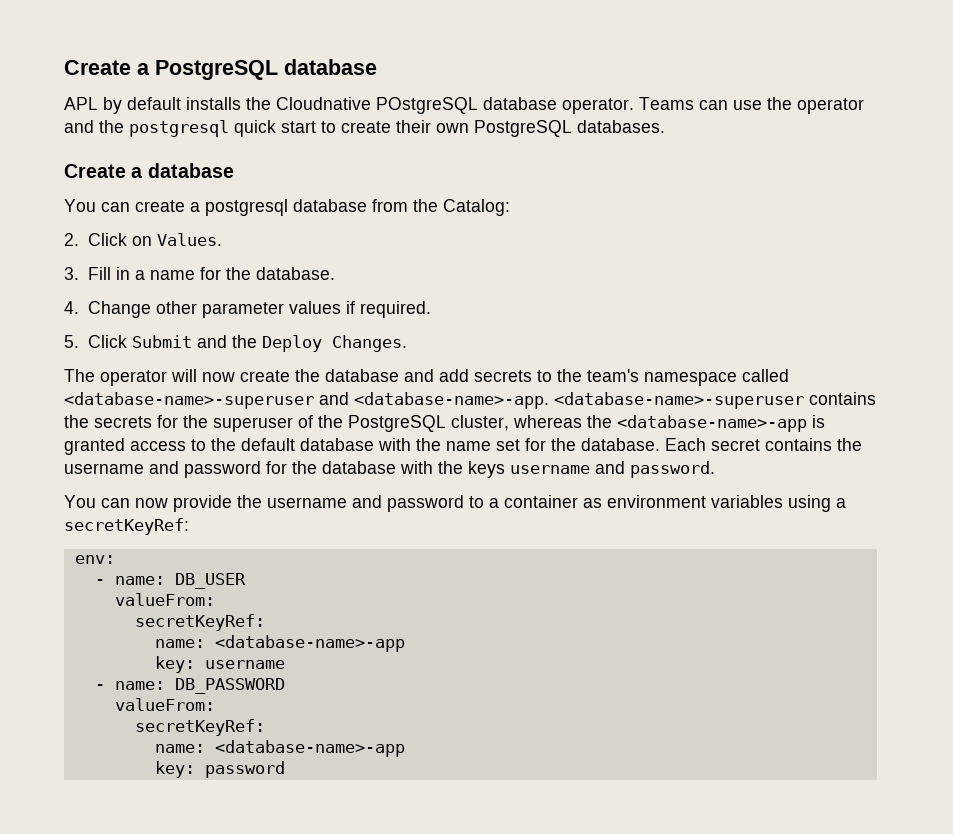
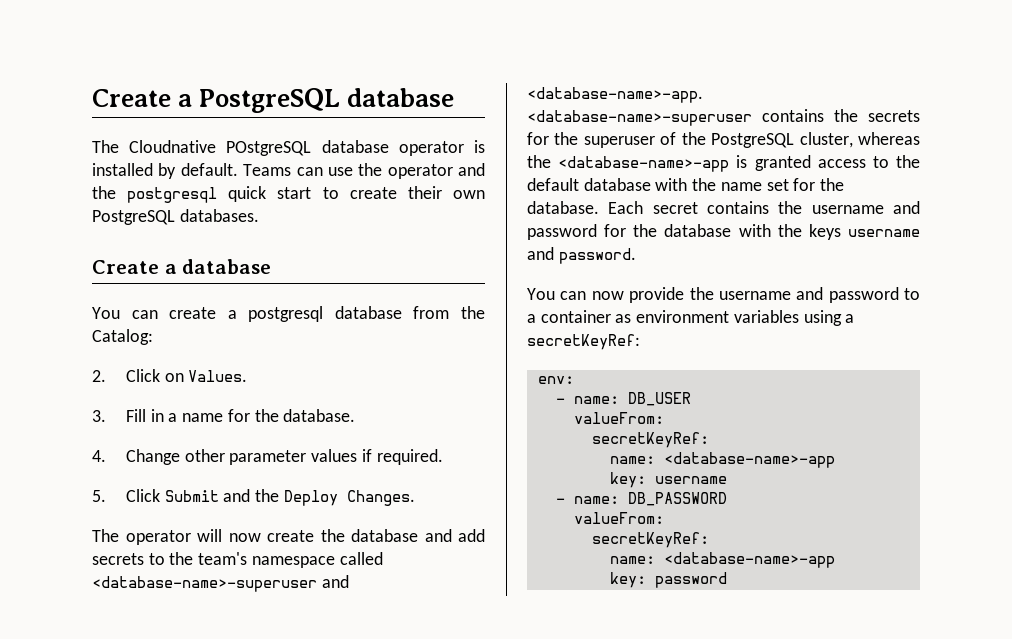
[64,97,634,114] APL by default installs the Cloudnative POstgreSQL database operator. -> [92,140,485,156] [92,163,238,179] The Cloudnative POstgreSQL database operator is installed by default.

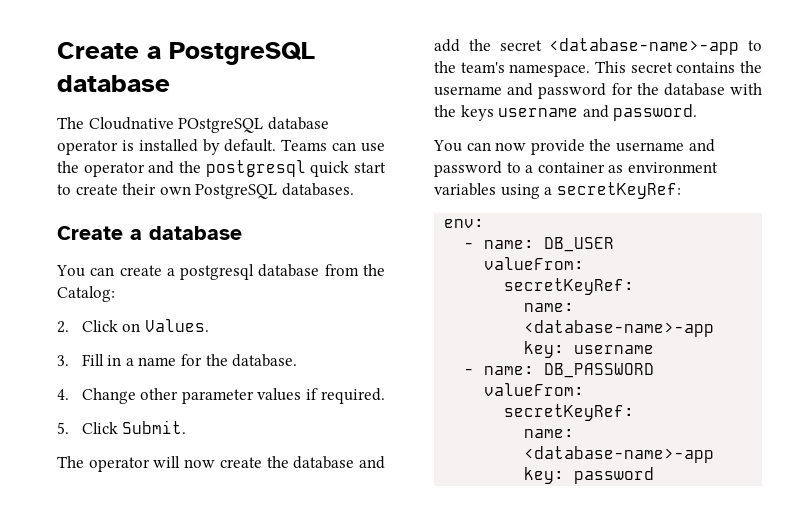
[164,489,415,506] Submit and the Deploy Changes. -> [122,420,187,434] Submit.
[92,552,383,568] [92,575,349,592] [527,87,703,103] [527,109,920,126] [527,132,920,148] [527,155,920,172] [527,178,845,191] [527,201,644,214] secrets to the team's namespace called <database-name>-superuser and <database-name>-app. <database-name>-superuser contains the secrets for the superuser of the PostgreSQL cluster, whereas the <database-name>-app is granted access to the default database with the name set for the database. Each -> [468,38,762,55] [434,61,626,77] the secret <database-name>-app to the team's namespace. This

